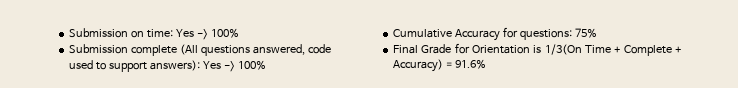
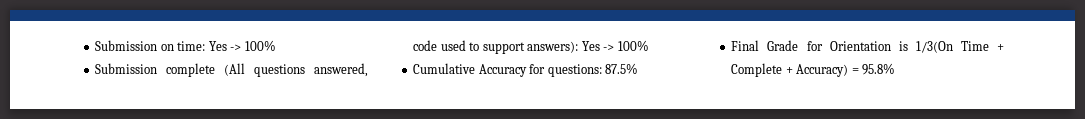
[574,28,597,38] 75% -> [605,63,639,74] 87.5%
[455,59,487,69] 91.6% -> [862,63,896,75] 95.8%

